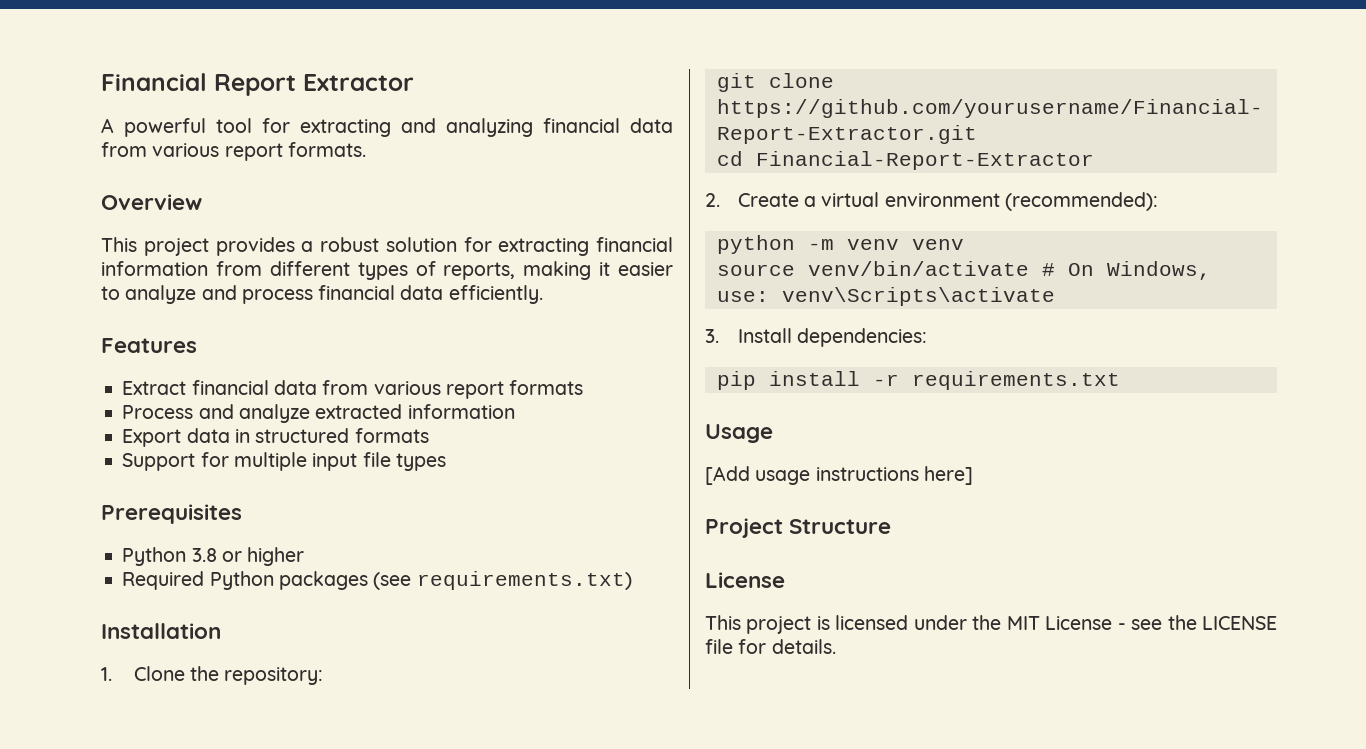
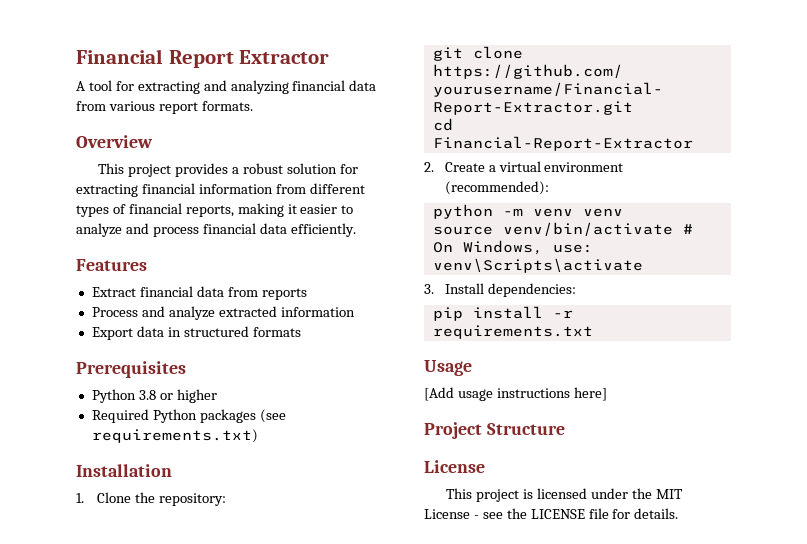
[124,118,206,137] powerful -> (85, 86) none
(436, 268) none -> [128,203,182,214] financial
[373,380,584,399] various report formats -> [261,288,307,300] reports
[122,452,446,471] // Support for multiple input file types -> (301, 332) none

